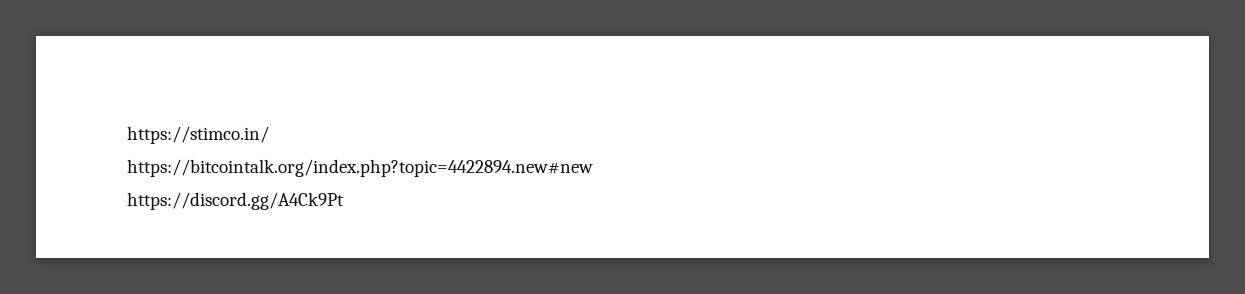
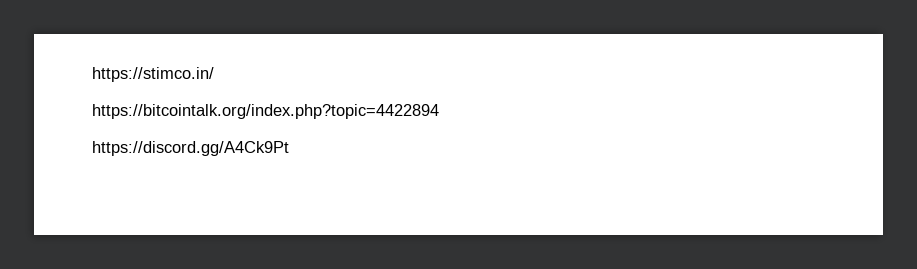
[127,159,593,177] https://bitcointalk.org/index.php?topic=4422894.new#new -> [92,104,439,119] https://bitcointalk.org/index.php?topic=4422894

